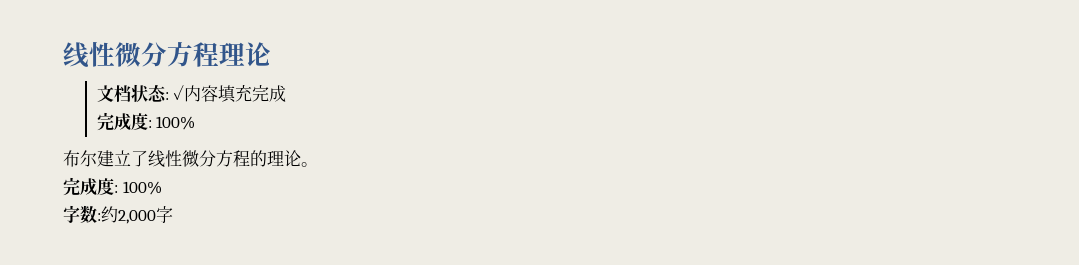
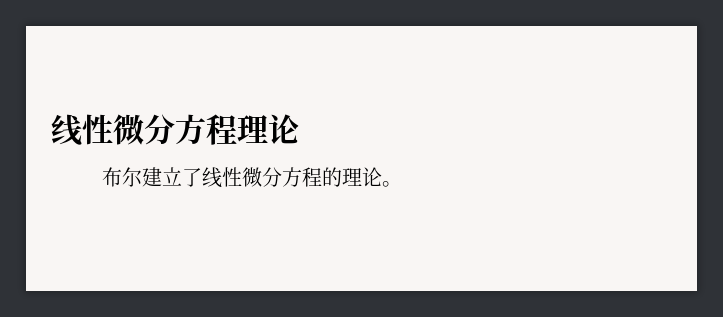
[96,84,287,103] [96,112,196,131] // 文档状态: ✓内容填充完成 // 完成度: 100% -> (299, 129) none
[63,177,162,196] [63,205,173,224] // 完成度: 100% // 字数:约2,000字 -> (403, 184) none

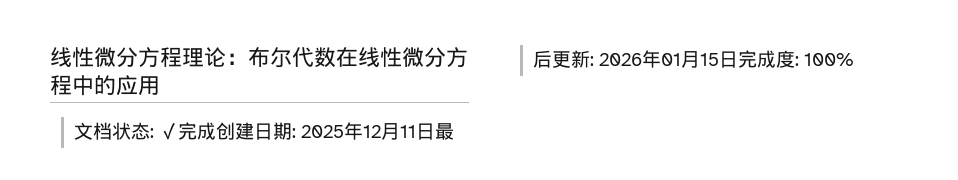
[102,167,403,188] // 布尔建立了线性微分方程的理论。 -> [226,47,468,68] [50,75,160,96] [74,122,455,140] [533,50,855,68] ：布尔代数在线性微分方程中的应用 // 文档状态: ✓完成创建日期: 2025年12月11日最后更新: 2026年01月15日完成度: 100%

